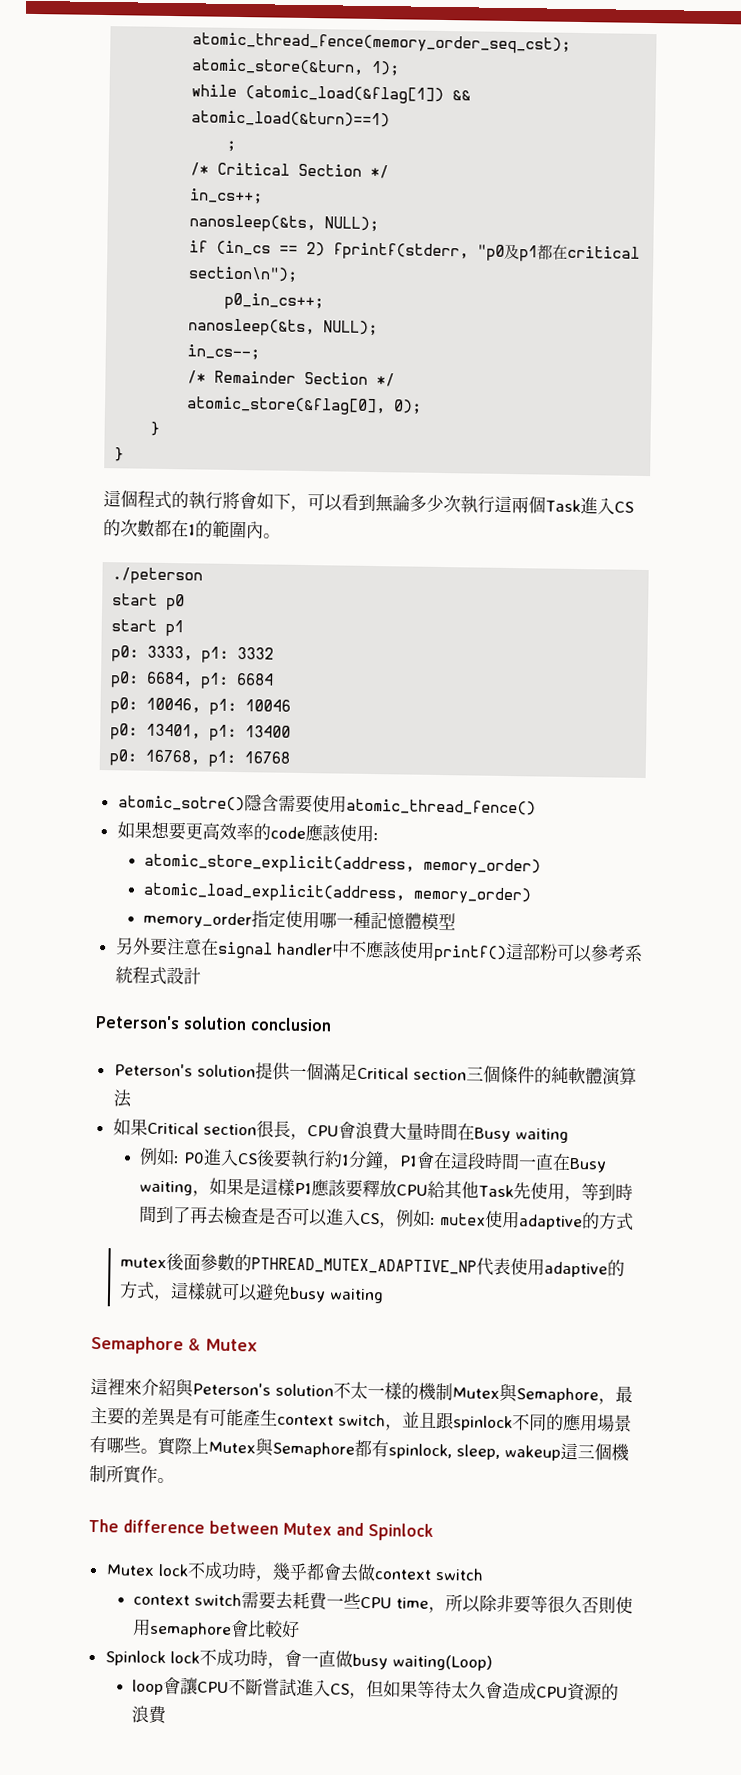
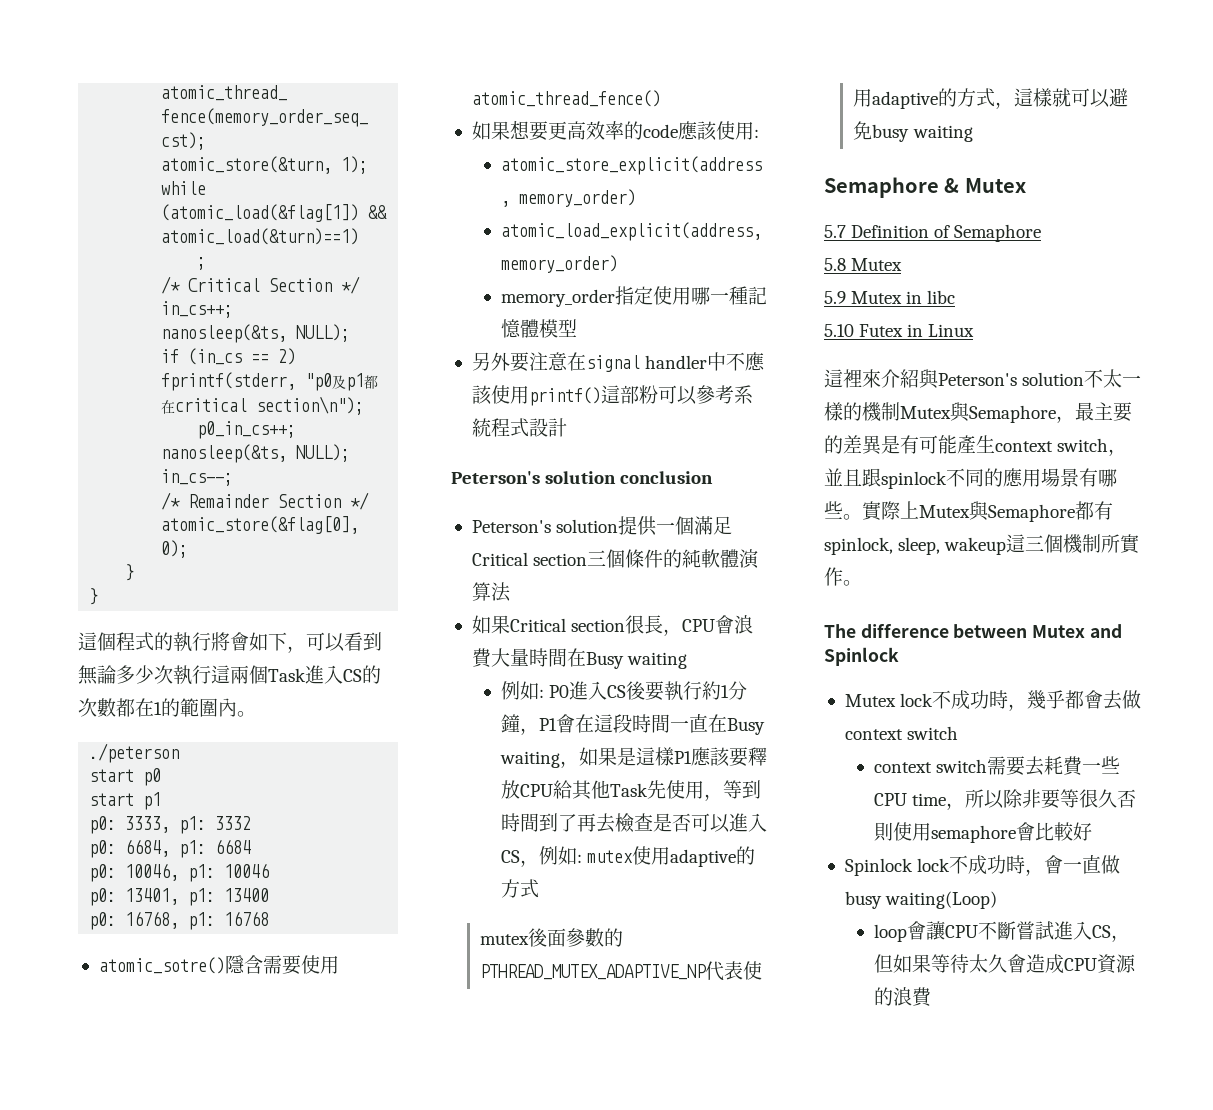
(258, 1345) none -> [824,224,1042,242] [824,258,903,271] [824,290,956,304] [824,324,975,337] // 5.7 Definition of Semaphore // 5.8 Mutex // 5.9 Mutex in libc // 5.10 Futex in Linux

